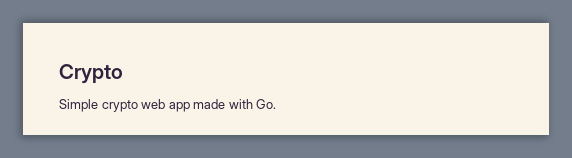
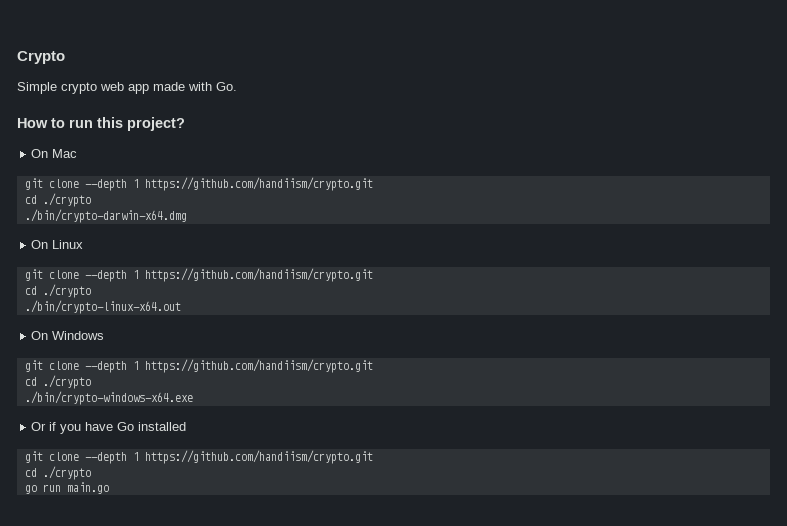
(277, 104) none -> [17,117,185,131] [31,149,78,158] [24,177,373,191] [24,193,91,207] [24,209,187,223] [31,240,84,249] [24,268,373,282] [24,284,91,298] [24,300,181,314] [31,331,105,340] [24,359,373,373] [24,375,91,389] [24,391,193,405] [31,422,187,434] [24,450,373,464] [24,466,91,480] [24,482,109,494] // How to run this project? // On Mac // git clone --depth 1 https://github.com/handiism/crypto.git // cd ./crypto // ./bin/crypto-darwin-x64.dmg // On Linux // git clone --depth 1 https://github.com/handiism/crypto.git // cd ./crypto // ./bin/crypto-linux-x64.out // On Windows // git clone --depth 1 https://github.com/handiism/crypto.git // cd ./crypto // ./bin/crypto-windows-x64.exe // Or if you have Go installed // git clone --depth 1 https://github.com/handiism/crypto.git // cd ./crypto // go run main.go

